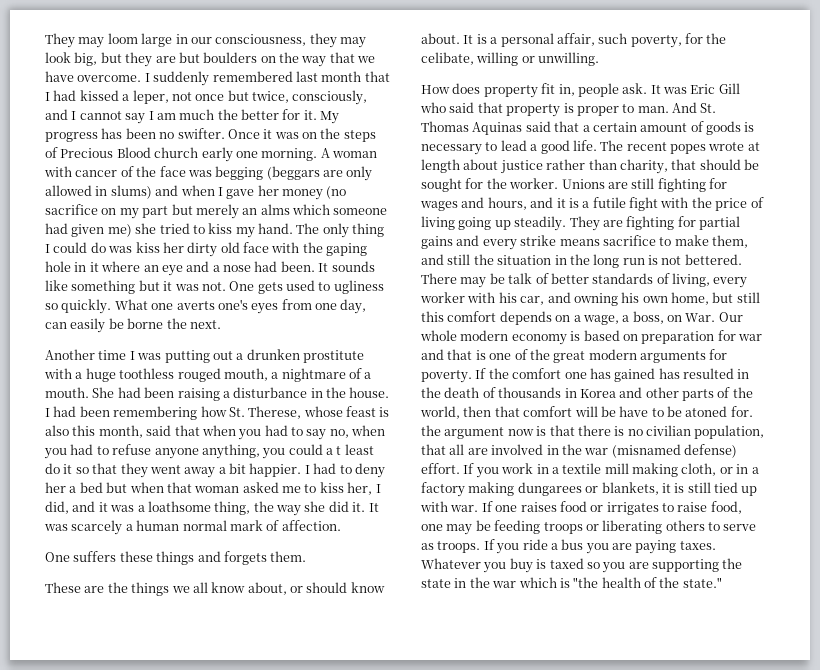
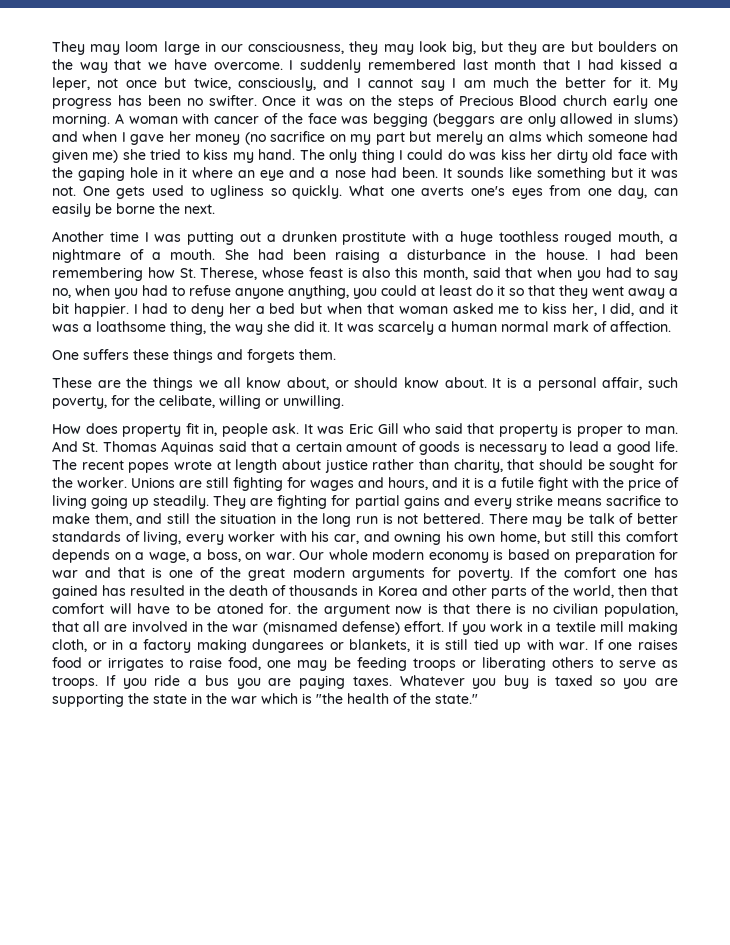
[326,446,342,455] a t -> [421,286,435,296] at
[685,313,716,322] War. -> [265,552,295,560] war.
[600,406,616,417] be -> (132, 608) none

